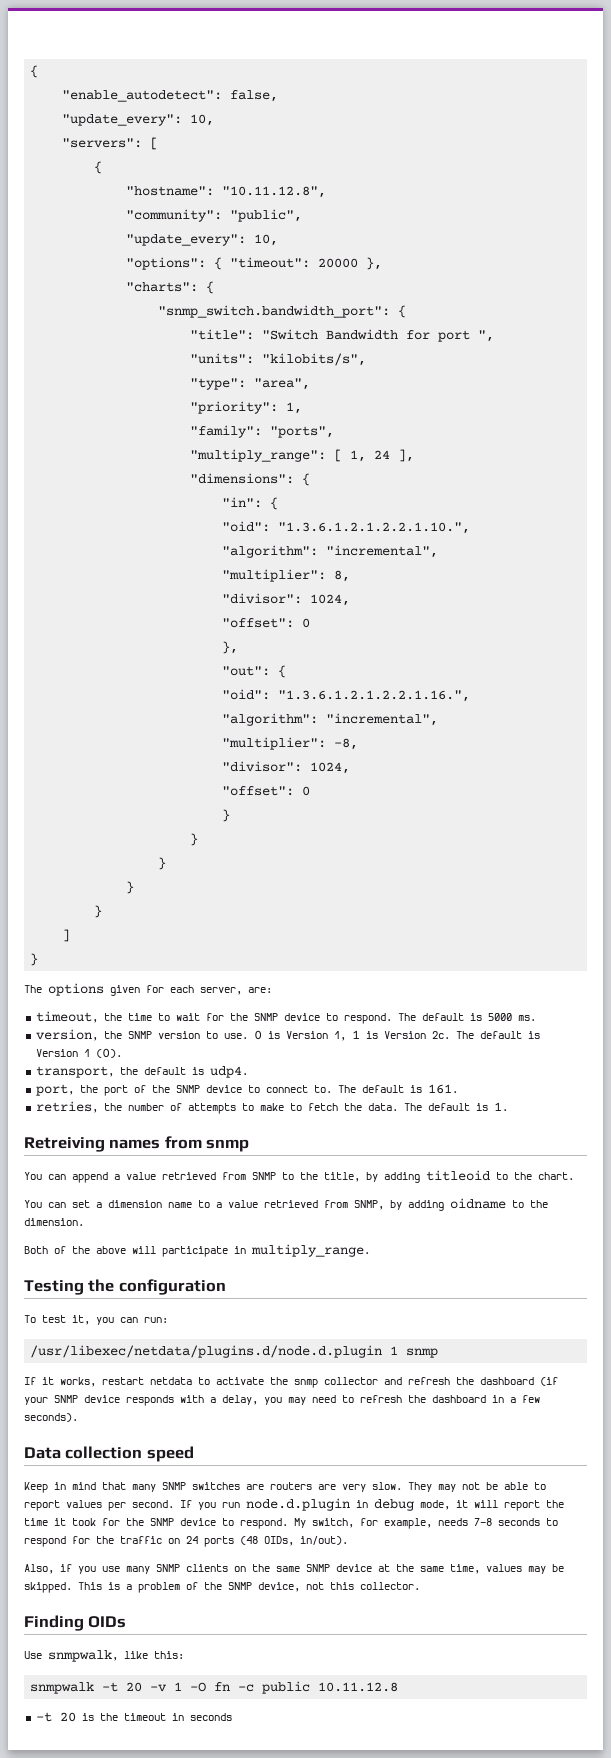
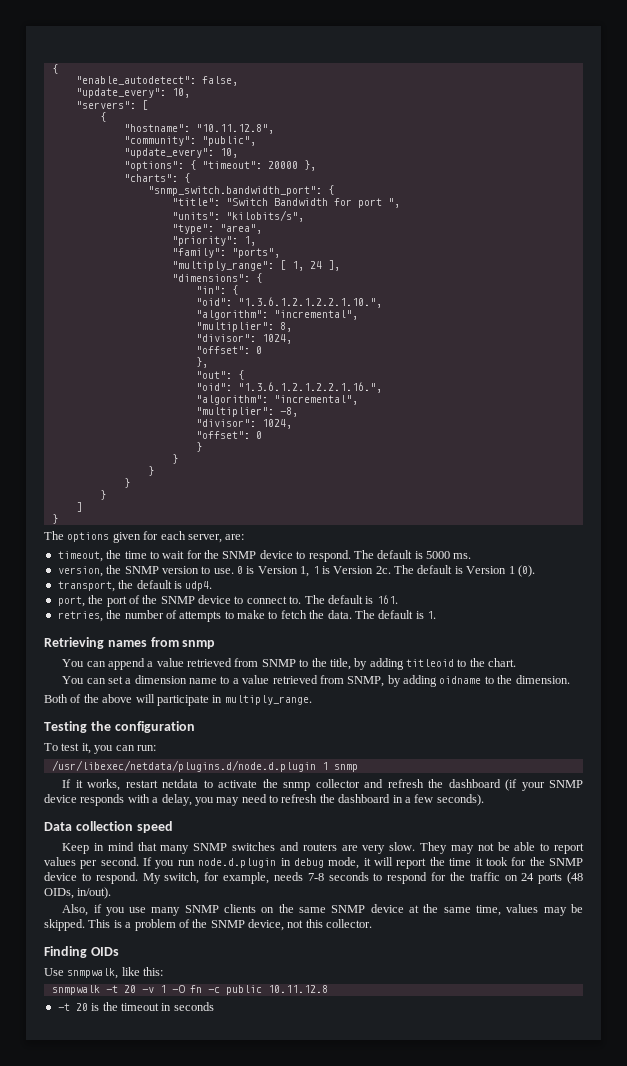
[24,1137,105,1152] Retreiving -> [44,637,104,649] Retrieving
[246,1484,264,1490] are -> [279,842,299,851] and

